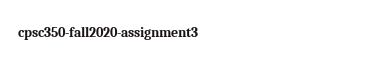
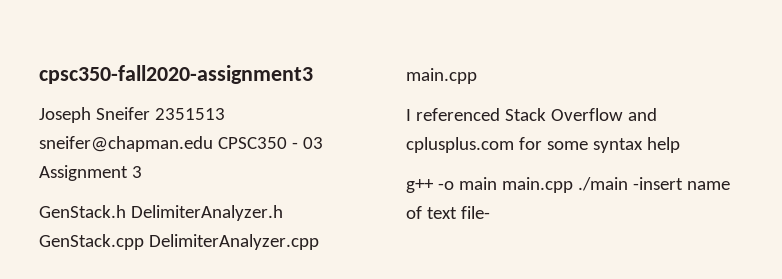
(198, 33) none -> [39,107,225,123] [39,136,323,152] [39,165,142,181] [39,205,283,221] [39,234,319,250] [406,68,477,84] [406,108,657,121] [406,137,680,153] [406,177,730,193] [406,206,490,219] // Joseph Sneifer 2351513 sneifer@chapman.edu CPSC350 - 03 Assignment 3 // GenStack.h DelimiterAnalyzer.h GenStack.cpp DelimiterAnalyzer.cpp main.cpp // I referenced Stack Overflow and cplusplus.com for some syntax help // g++ -o main main.cpp ./main -insert name of text file-

